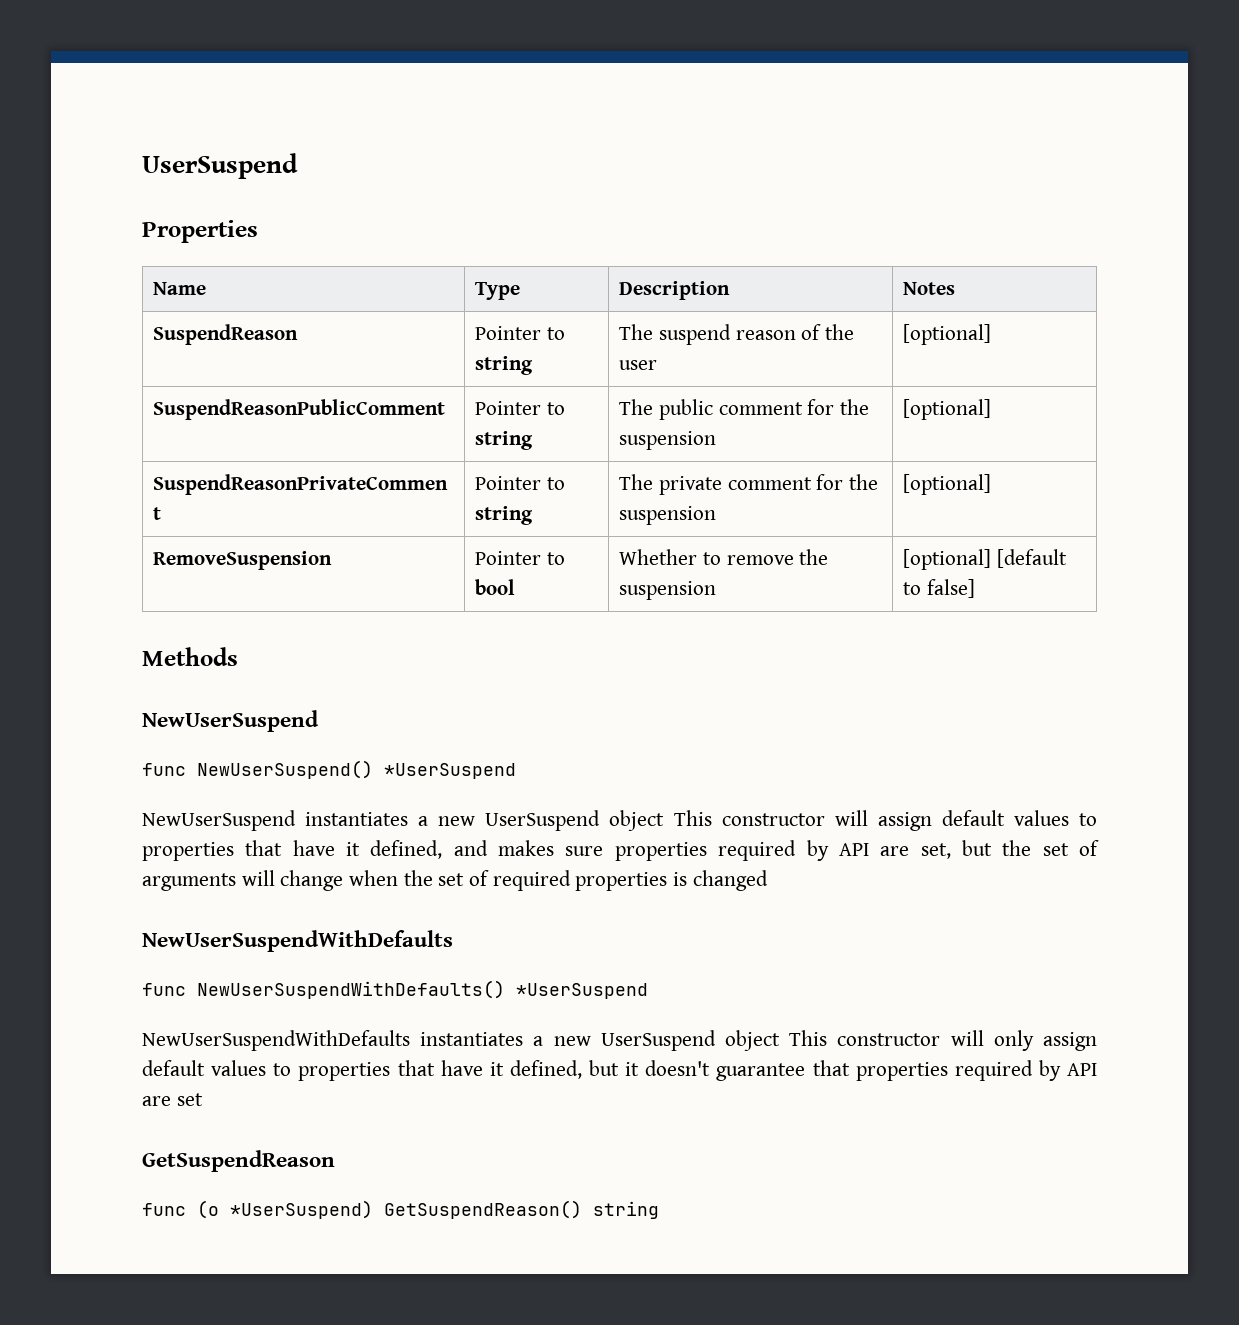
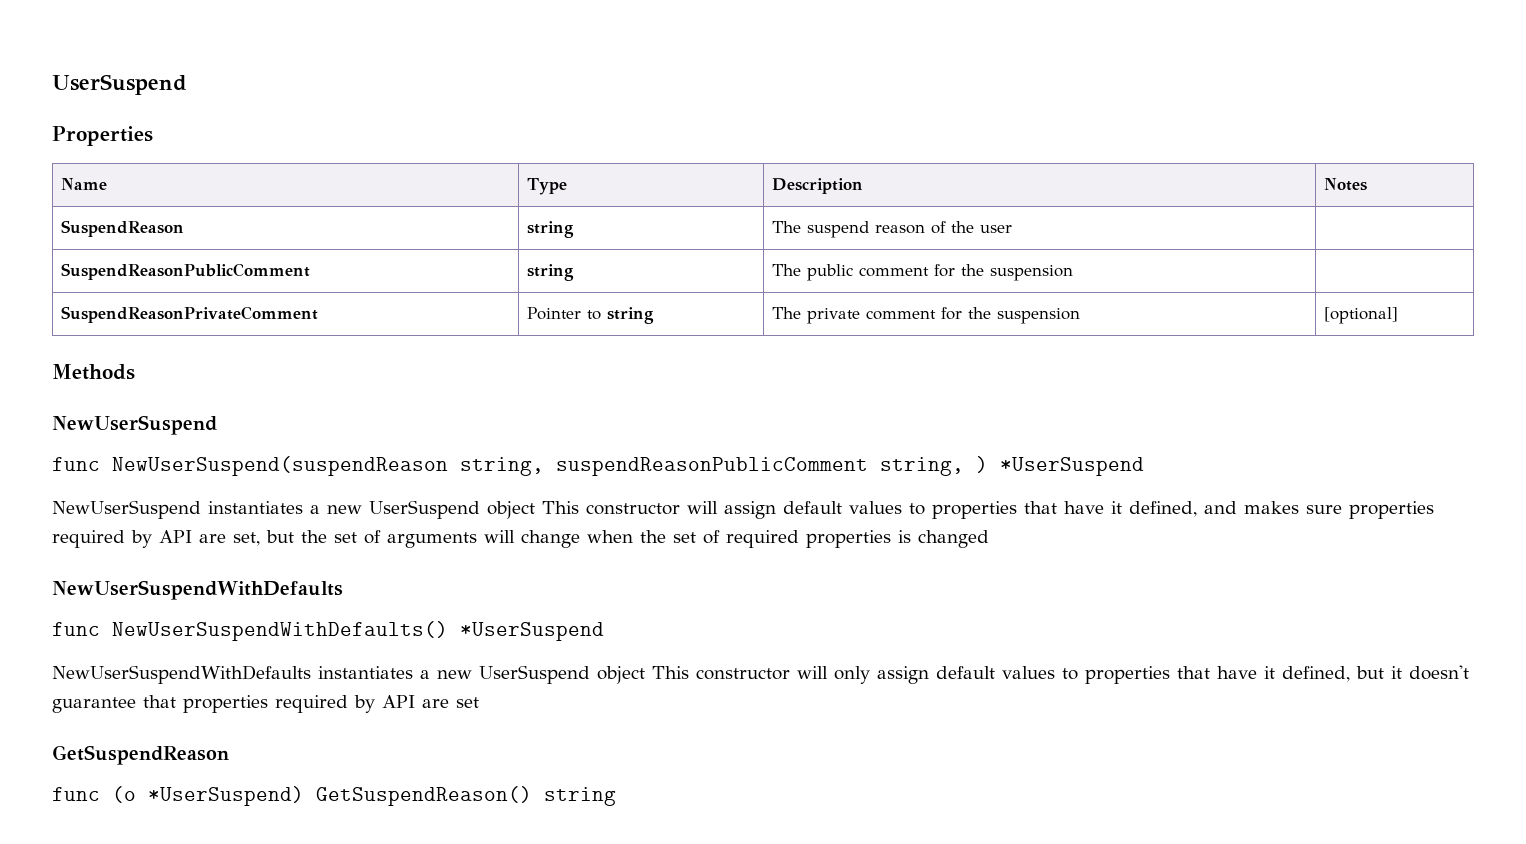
[475,326,566,340] Pointer to -> (185, 228) none
[903,324,992,345] [optional] -> (1013, 229) none
[475,401,566,415] Pointer to -> (311, 271) none
[903,399,992,420] [optional] -> (1074, 273) none
[153,551,333,570] [475,551,566,565] [475,579,516,595] [619,549,829,565] [619,581,717,600] [903,549,1068,570] [903,579,976,598] [142,647,238,666] [142,710,319,732] [142,760,373,779] // RemoveSuspension | Pointer to bool | Whether to remove the suspension | [optional] [default to false] // Methods // NewUserSuspend // func NewUserSuspend() -> [52,364,135,380] [52,415,217,435] [52,456,988,476] // Methods // NewUserSuspend // func NewUserSuspend(suspendReason string, suspendReasonPublicComment string, )

